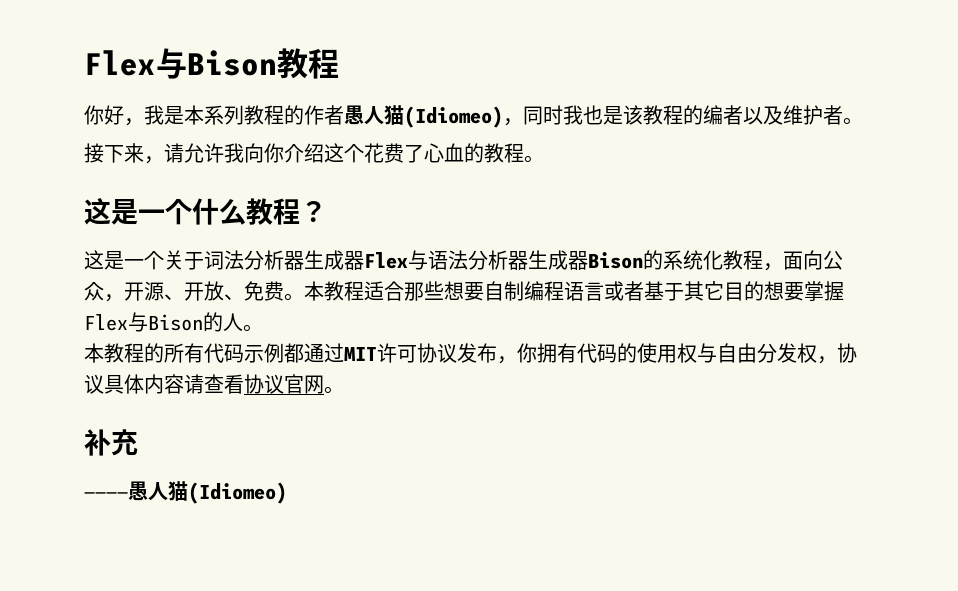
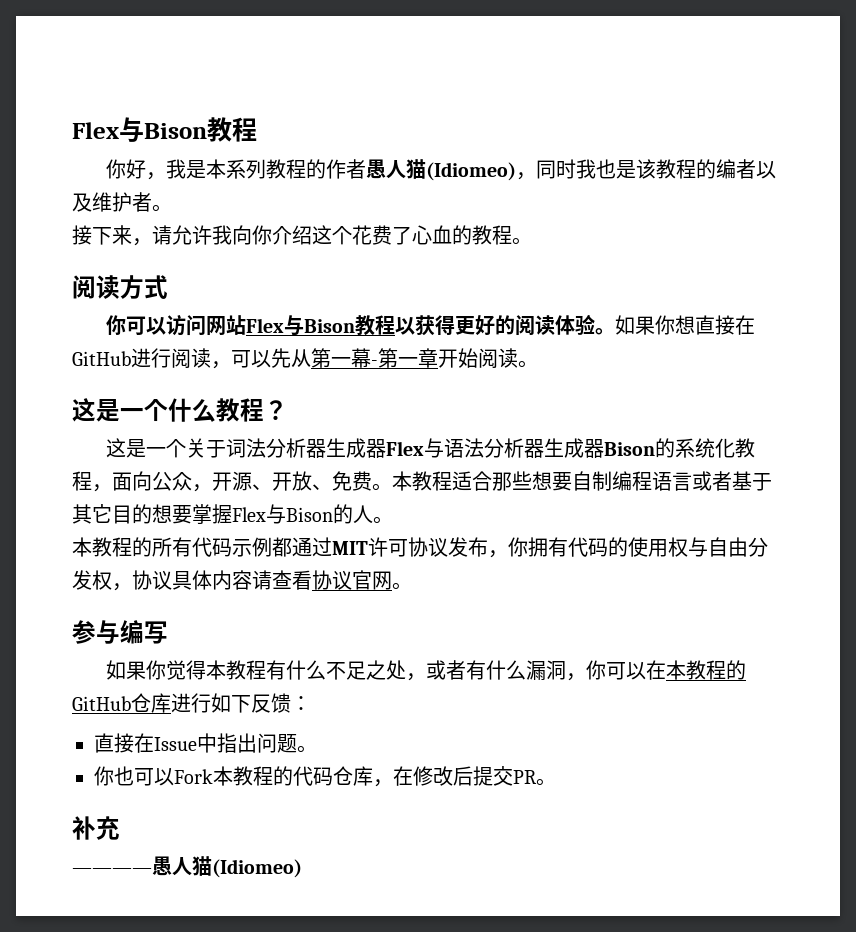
(544, 159) none -> [72,275,168,299] [105,314,755,336] [72,348,538,369] // 阅读方式 // 你可以访问网站Flex与Bison教程以获得更好的阅读体验。如果你想直接在GitHub进行阅读，可以先从第一幕-第一章开始阅读。
(344, 390) none -> [72,620,168,644] [105,660,746,681] [72,693,311,713] [94,733,317,753] [94,766,556,787] // 参与编写 // 如果你觉得本教程有什么不足之处，或者有什么漏洞，你可以在本教程的GitHub仓库进行如下反馈： // 直接在Issue中指出问题。 // 你也可以Fork本教程的代码仓库，在修改后提交PR。

